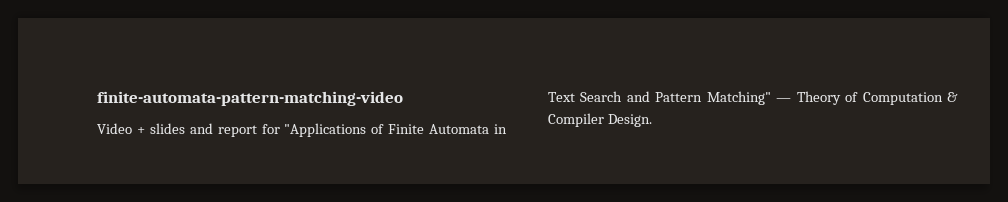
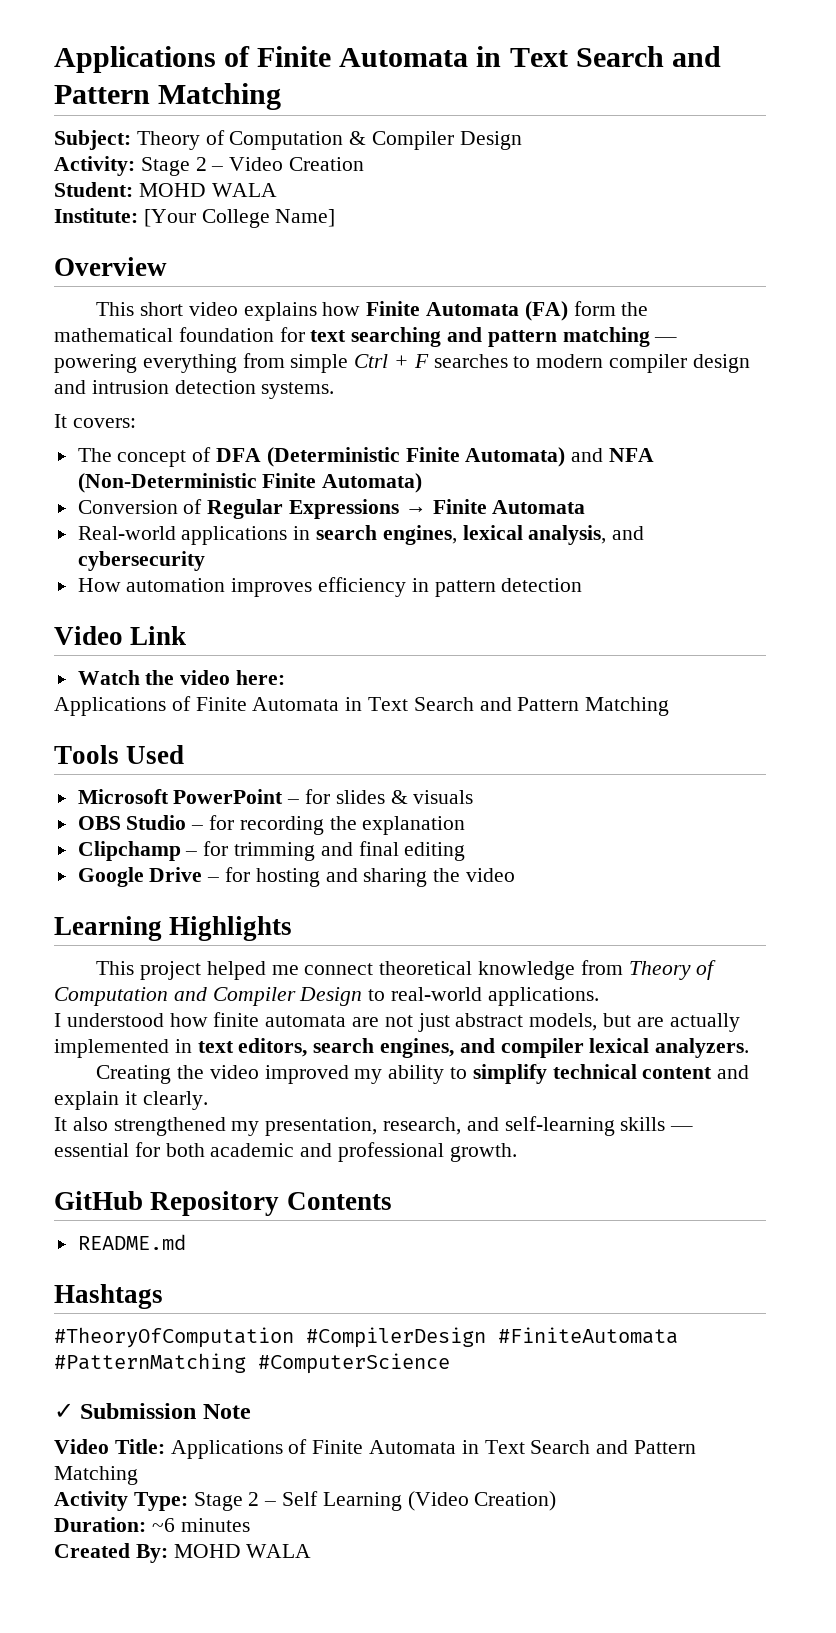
[97,91,403,106] [97,123,507,137] [548,91,792,105] finite-automata-pattern-matching-video // Video + slides and report for "Applications of Finite Automata in Text Search and Pattern Matching" — -> [54,46,721,73] [54,83,282,110] [54,130,131,150] Applications of Finite Automata in Text Search and Pattern Matching // Subject:
[607,114,652,127] Design. -> [459,131,522,150] [54,156,365,176] [54,182,277,197] [54,208,336,228] [54,257,167,276] [96,301,649,321] [54,327,678,347] [54,353,750,373] [54,380,335,399] [54,414,136,428] [77,447,655,467] [77,473,423,493] [77,499,586,519] [77,525,645,545] [77,551,205,571] [77,577,583,597] [54,626,187,645] [77,670,286,685] [54,696,670,716] [54,745,185,764] [77,789,474,804] [77,815,466,835] [77,841,466,861] [77,867,516,887] [54,916,293,941] [96,960,717,980] [54,987,599,1006] [54,1012,740,1032] [54,1038,750,1058] [96,1064,750,1084] [54,1091,208,1110] [54,1116,694,1136] [54,1142,517,1162] [54,1191,392,1216] [77,1234,186,1250] [54,1284,163,1309] [54,1327,678,1348] [54,1353,450,1374] [54,1403,251,1419] [54,1439,697,1459] [54,1466,138,1485] [54,1491,557,1511] [54,1517,250,1532] [54,1543,312,1563] Design // Activity: Stage 2 – Video Creation // Student: MOHD WALA // Institute: [Your College Name] // Overview // This short video explains how Finite Automata (FA) form the mathematical foundation for text searching and pattern matching — powering everything from simple Ctrl + F searches to modern compiler design and intrusion detection systems. // It covers: // The concept of DFA (Deterministic Finite Automata) and NFA (Non-Deterministic Finite Automata) // Conversion of Regular Expressions → Finite Automata // Real-world applications in search engines, lexical analysis, and cybersecurity // How automation improves efficiency in pattern detection // Video Link // Watch the video here: // Applications of Finite Automata in Text Search and Pattern Matching // Tools Used // Microsoft PowerPoint – for slides & visuals // OBS Studio – for recording the explanation // Clipchamp – for trimming and final editing // Google Drive – for hosting and sharing the video // Learning Highlights // This project helped me connect theoretical knowledge from Theory of Computation and Compiler Design to real-world applications. // I understood how finite automata are not just abstract models, but are actually implemented in text editors, search engines, and compiler lexical analyzers. // Creating the video improved my ability to simplify technical content and explain it clearly. // It also strengthened my presentation, research, and self-learning skills — essential for both academic and professional growth. // GitHub Repository Contents // README.md // Hashtags // #TheoryOfComputation #CompilerDesign #FiniteAutomata #PatternMatching #ComputerScience // ✓ Submission Note // Video Title: Applications of Finite Automata in Text Search and Pattern Matching // Activity Type: Stage 2 – Self Learning (Video Creation) // Duration: ~6 minutes // Created By: MOHD WALA

